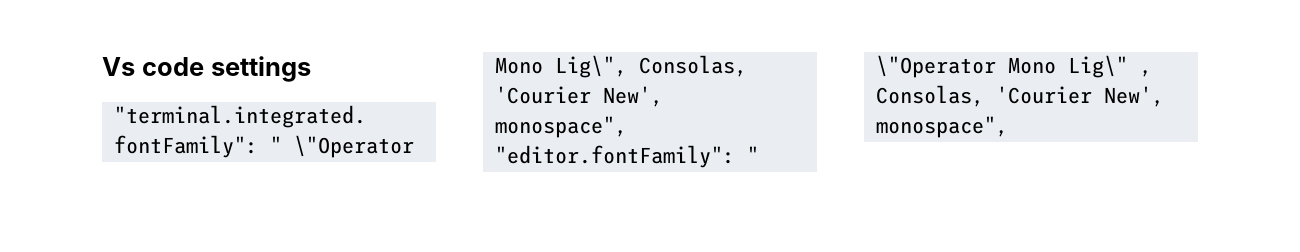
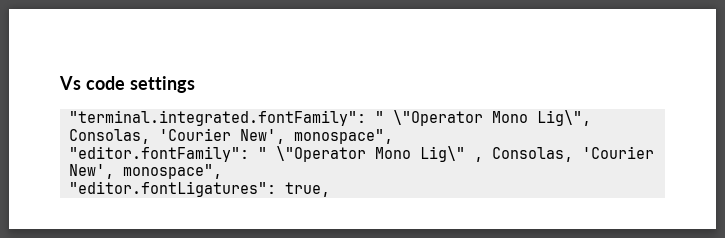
(1009, 127) none -> [68,181,330,197] // "editor.fontLigatures": true,

